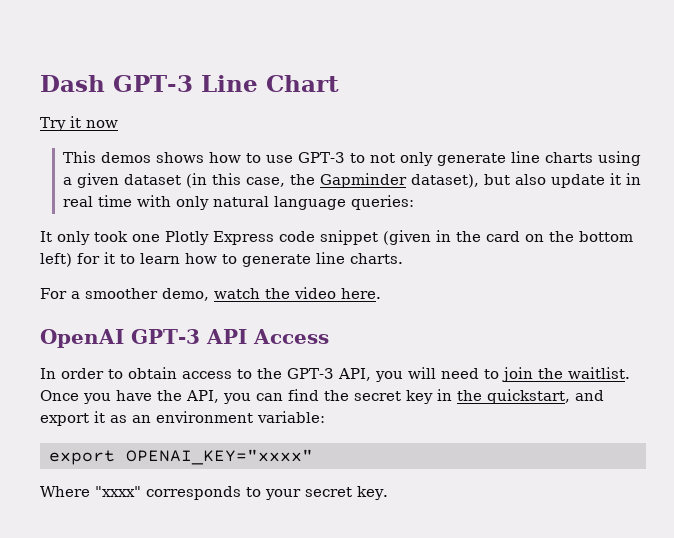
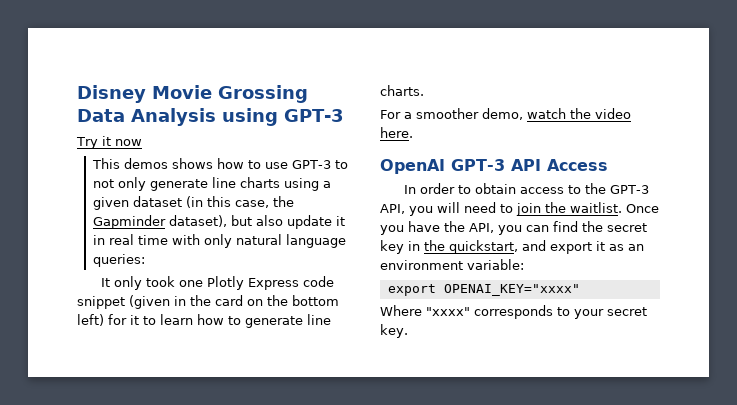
[40,75,339,92] Dash GPT-3 Line Chart -> [77,85,308,103] [77,108,344,126] Disney Movie Grossing Data Analysis using GPT-3

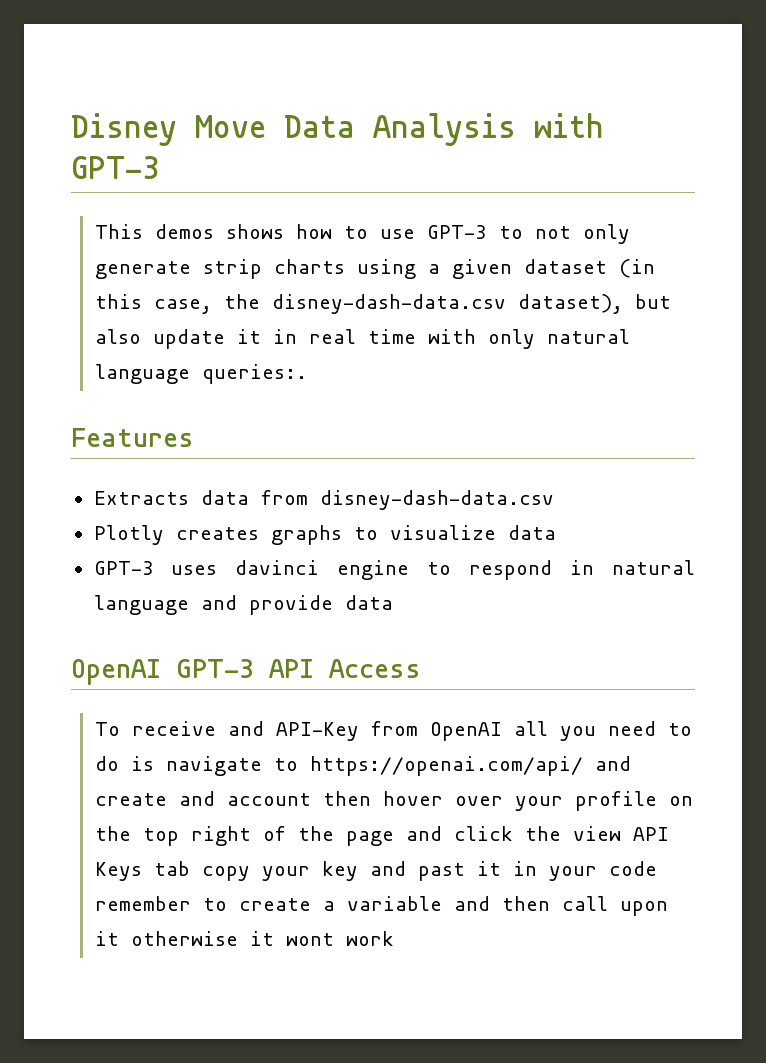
[152,85,308,103] Movie Grossing -> [195,115,266,138] Move
[222,108,344,126] [76,136,142,149] using GPT-3 // Try it now -> [534,113,604,138] [71,156,160,179] with GPT-3
[211,177,236,188] line -> [202,259,262,279] strip
[92,215,166,229] Gapminder -> [271,294,506,314] disney-dash-data.csv
[92,254,145,267] [100,276,334,290] [77,295,339,309] [77,314,331,328] [380,85,424,96] [380,108,631,120] [380,127,413,138] [380,159,608,174] [403,183,649,194] [380,202,659,216] [380,221,647,235] [380,240,644,254] [380,259,524,270] [387,284,580,296] [380,305,647,319] [380,324,408,338] queries: // It only took one Plotly Express code snippet (given in the card on the bottom left) for it to learn how to generate line charts. // For a smoother demo, watch the video here. // OpenAI GPT-3 API Access // In order to obtain access to the GPT-3 API, you will need to join the waitlist. Once you have the API, you can find the secret key in the quickstart, and export it as an environment variable: // export OPENAI_KEY="xxxx" // Where "xxxx" corresponds to your secret key. -> [201,364,307,384] [71,428,194,447] [93,490,554,510] [93,525,556,545] [93,560,695,580] [93,595,393,615] [71,659,421,685] [94,721,692,741] [94,756,631,776] [94,791,693,811] [94,826,669,846] [94,861,657,881] [94,896,668,916] [94,931,394,946] queries:. // Features // Extracts data from disney-dash-data.csv // Plotly creates graphs to visualize data // GPT-3 uses davinci engine to respond in natural language and provide data // OpenAI GPT-3 API Access // To receive and API-Key from OpenAI all you need to do is navigate to https://openai.com/api/ and create and account then hover over your profile on the top right of the page and click the view API Keys tab copy your key and past it in your code remember to create a variable and then call upon it otherwise it wont work

